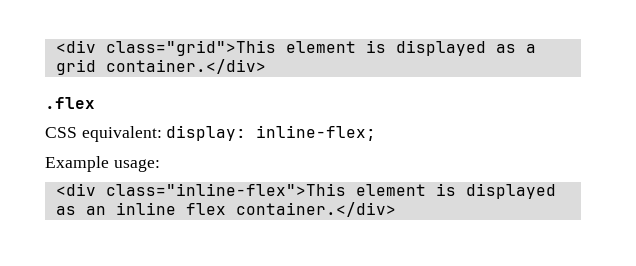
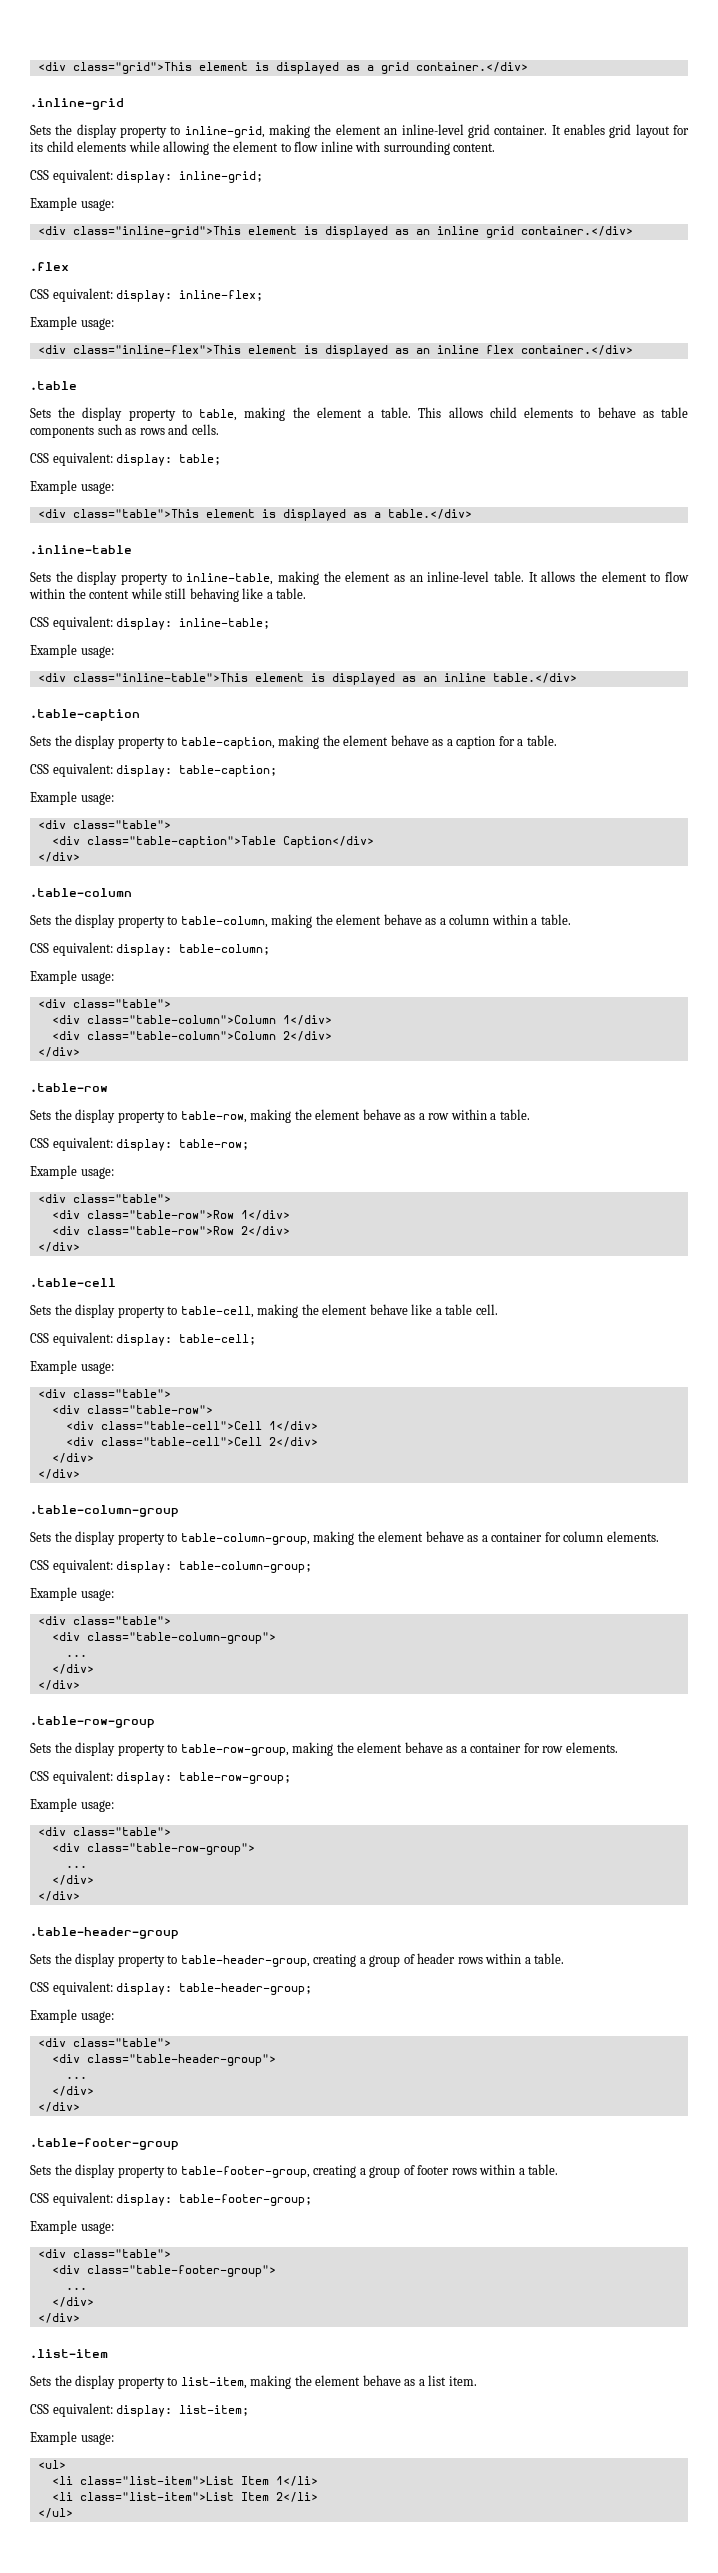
(266, 66) none -> [30,98,124,110] [30,124,690,138] [30,141,496,155] [30,169,264,183] [30,197,114,211] [37,226,633,238] // .inline-grid // Sets the display property to inline-grid, making the element an inline-level grid container. It enables grid layout for its child elements while allowing the element to flow inline with surrounding content. // CSS equivalent: display: inline-grid; // Example usage: // <div class="inline-grid">This element is displayed as an inline grid container.</div>
(396, 209) none -> [30,381,77,390] [30,407,688,421] [30,424,219,438] [30,452,222,466] [30,480,114,494] [37,509,472,521] [30,545,132,554] [30,571,689,585] [29,588,307,602] [30,616,271,630] [30,644,114,658] [37,673,577,685] [30,709,140,721] [30,735,557,749] [30,763,278,777] [30,791,114,805] [37,820,171,829] [51,836,374,848] [37,852,80,862] [30,888,132,897] [30,914,571,928] [30,942,271,956] [30,970,114,984] [37,999,171,1008] [51,1015,332,1025] [51,1031,332,1041] [37,1047,80,1057] [30,1083,108,1092] [30,1109,530,1123] [30,1137,250,1151] [30,1165,114,1179] [37,1194,171,1203] [51,1210,290,1220] [51,1226,290,1236] [37,1242,80,1252] [30,1278,116,1287] [30,1304,498,1318] [30,1332,257,1346] [30,1360,114,1374] [37,1389,171,1398] [51,1405,213,1414] [65,1421,318,1431] [65,1437,318,1447] [51,1453,94,1463] [37,1469,80,1479] [30,1505,179,1517] [30,1531,659,1545] [30,1559,313,1573] [30,1587,114,1601] [37,1616,171,1625] [51,1632,276,1644] [65,1654,87,1657] [51,1664,94,1674] [37,1680,80,1690] [30,1716,155,1728] [30,1742,618,1756] [30,1770,292,1784] [30,1798,114,1812] [37,1827,171,1836] [51,1843,255,1855] [65,1865,87,1868] [51,1875,94,1885] [37,1891,80,1901] [30,1927,179,1939] [30,1953,565,1967] [30,1981,313,1995] [30,2009,114,2023] [37,2038,171,2047] [51,2054,276,2066] [65,2076,87,2079] [51,2086,94,2096] [37,2102,80,2112] [30,2138,179,2150] [30,2164,559,2178] [30,2192,313,2206] [30,2220,114,2234] [37,2249,171,2258] [51,2265,276,2277] [65,2287,87,2290] [51,2297,94,2307] [37,2313,80,2323] [30,2349,108,2358] [30,2375,477,2389] [30,2403,250,2417] [30,2431,114,2445] [37,2460,66,2469] [51,2476,318,2486] [51,2492,318,2502] [37,2508,73,2518] // .table // Sets the display property to table, making the element a table. This allows child elements to behave as table components such as rows and cells. // CSS equivalent: display: table; // Example usage: // <div class="table">This element is displayed as a table.</div> // .inline-table // Sets the display property to inline-table, making the element as an inline-level table. It allows the element to flow within the content while still behaving like a table. // CSS equivalent: display: inline-table; // Example usage: // <div class="inline-table">This element is displayed as an inline table.</div> // .table-caption // Sets the display property to table-caption, making the element behave as a caption for a table. // CSS equivalent: display: table-caption; // Example usage: // <div class="table"> // <div class="table-caption">Table Caption</div> // </div> // .table-column // Sets the display property to table-column, making the element behave as a column within a table. // CSS equivalent: display: table-column; // Example usage: // <div class="table"> // <div class="table-column">Column 1</div> // <div class="table-column">Column 2</div> // </div> // .table-row // Sets the display property to table-row, making the element behave as a row within a table. // CSS equivalent: display: table-row; // Example usage: // <div class="table"> // <div class="table-row">Row 1</div> // <div class="table-row">Row 2</div> // </div> // .table-cell // Sets the display property to table-cell, making the element behave like a table cell. // CSS equivalent: display: table-cell; // Example usage: // <div class="table"> // <div class="table-row"> // <div class="table-cell">Cell 1</div> // <div class="table-cell">Cell 2</div> // </div> // </div> // .table-column-group // Sets the display property to table-column-group, making the element behave as a container for column elements. // CSS equivalent: display: table-column-group; // Example usage: // <div class="table"> // <div class="table-column-group"> // ... // </div> // </div> // .table-row-group // Sets the display property to table-row-group, making the element behave as a container for row elements. // CSS equivalent: display: table-row-group; // Example usage: // <div class="table"> // <div class="table-row-group"> // ... // </div> // </div> // .table-header-group // Sets the display property to table-header-group, creating a group of header rows within a table. // CSS equivalent: display: table-header-group; // Example usage: // <div class="table"> // <div class="table-header-group"> // ... // </div> // </div> // .table-footer-group // Sets the display property to table-footer-group, creating a group of footer rows within a table. // CSS equivalent: display: table-footer-group; // Example usage: // <div class="table"> // <div class="table-footer-group"> // ... // </div> // </div> // .list-item // Sets the display property to list-item, making the element behave as a list item. // CSS equivalent: display: list-item; // Example usage: // <ul> // <li class="list-item">List Item 1</li> // <li class="list-item">List Item 2</li> // </ul>

